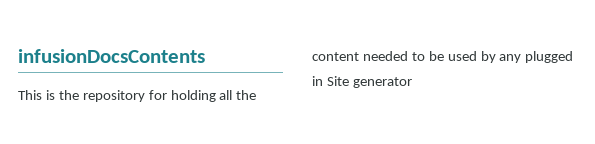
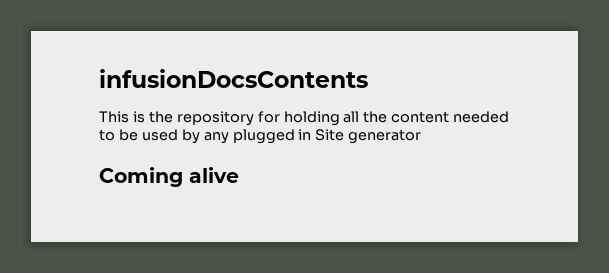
(412, 82) none -> [99,167,239,187] // Coming alive

